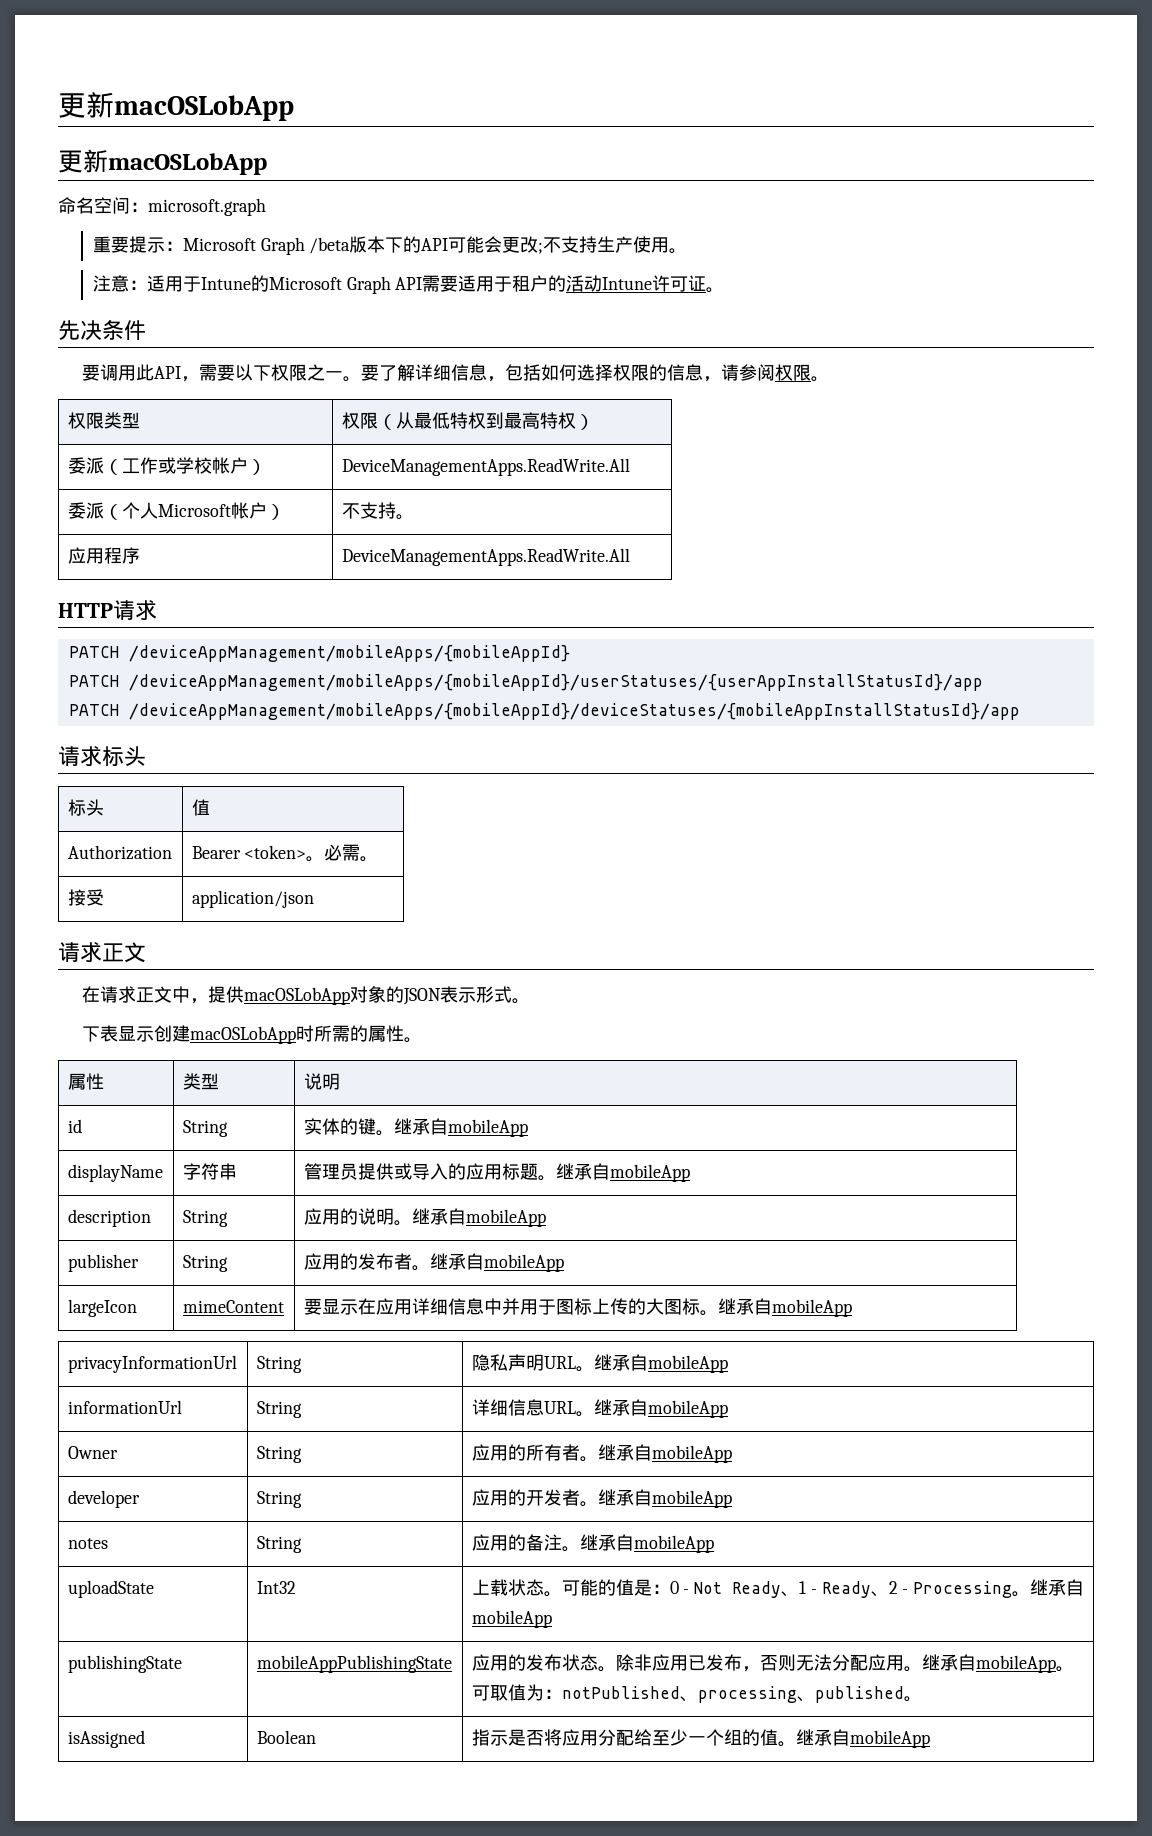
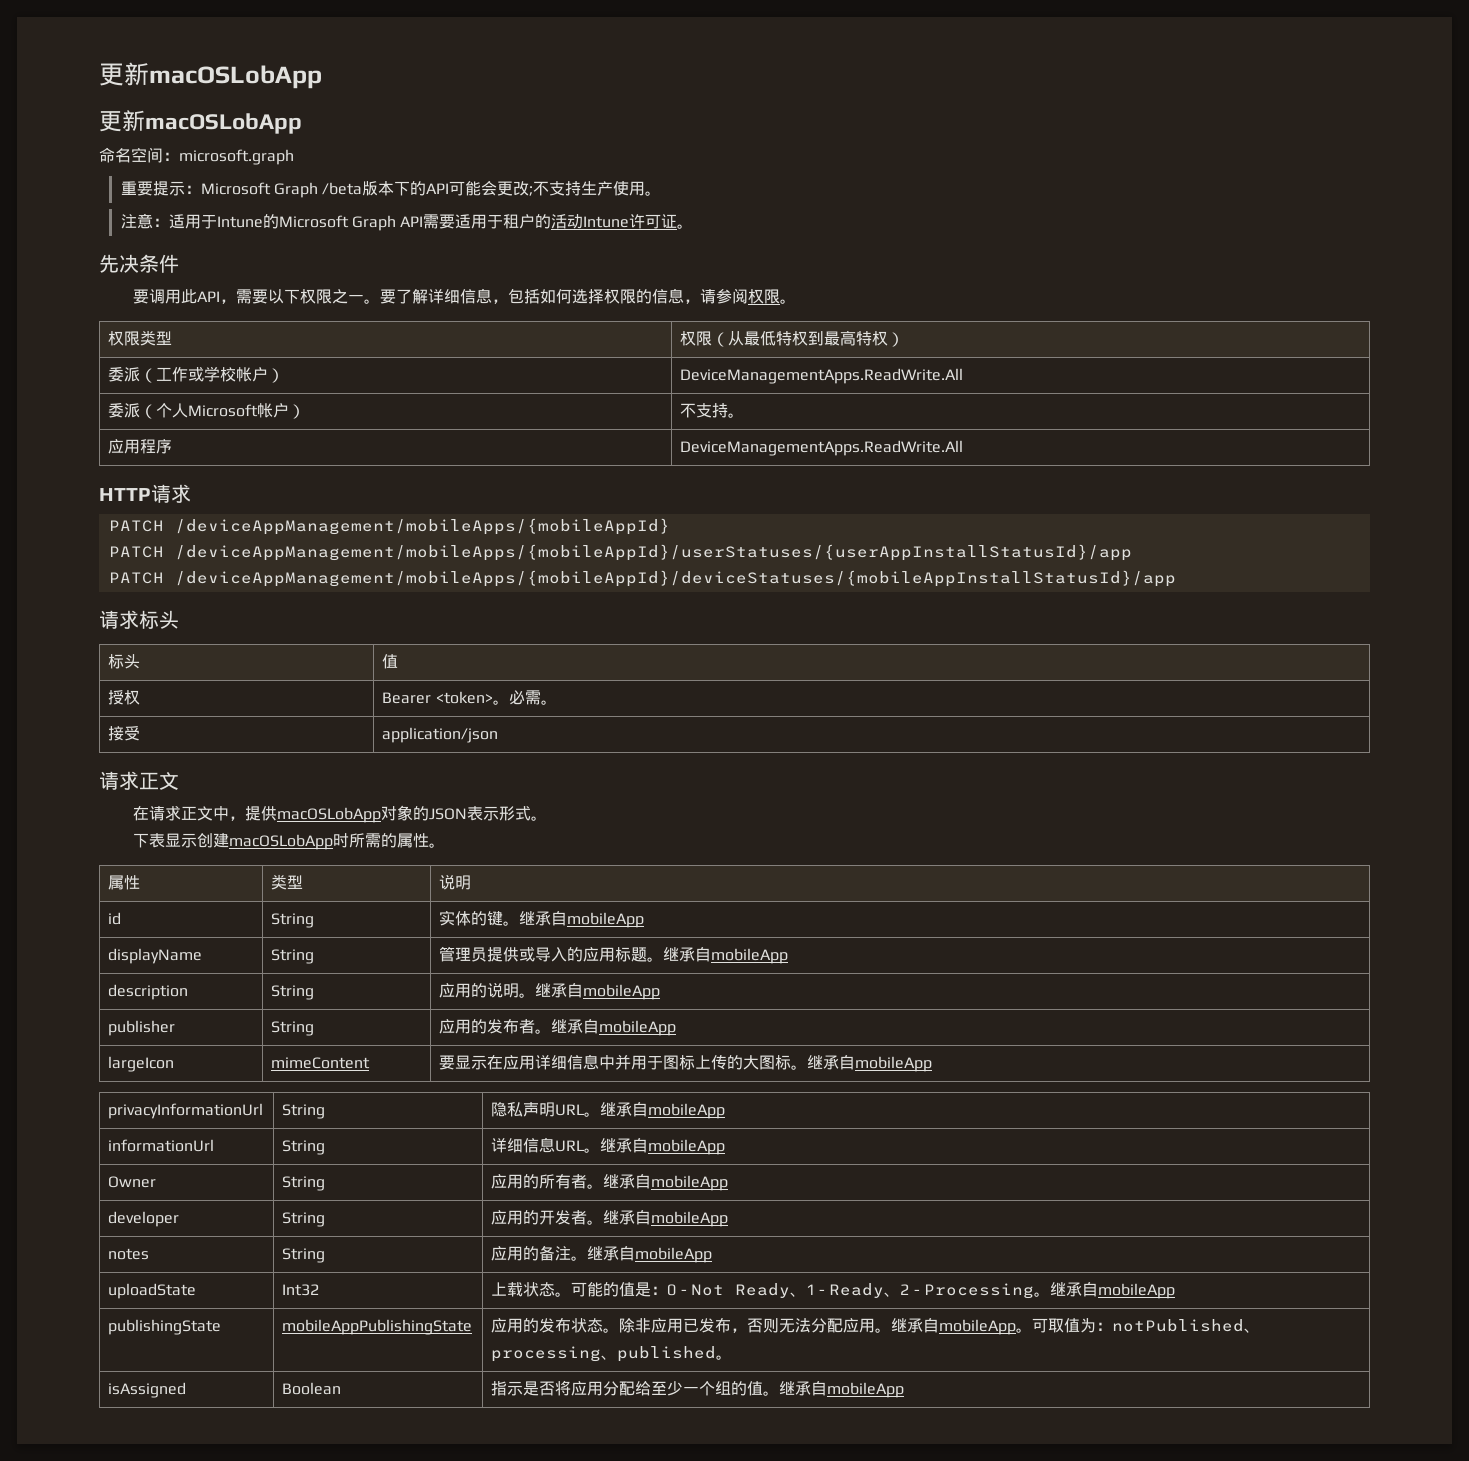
[67,845,172,860] Authorization -> [108,690,141,705] 授权
[182,1163,237,1180] 字符串 -> [271,949,315,964] String

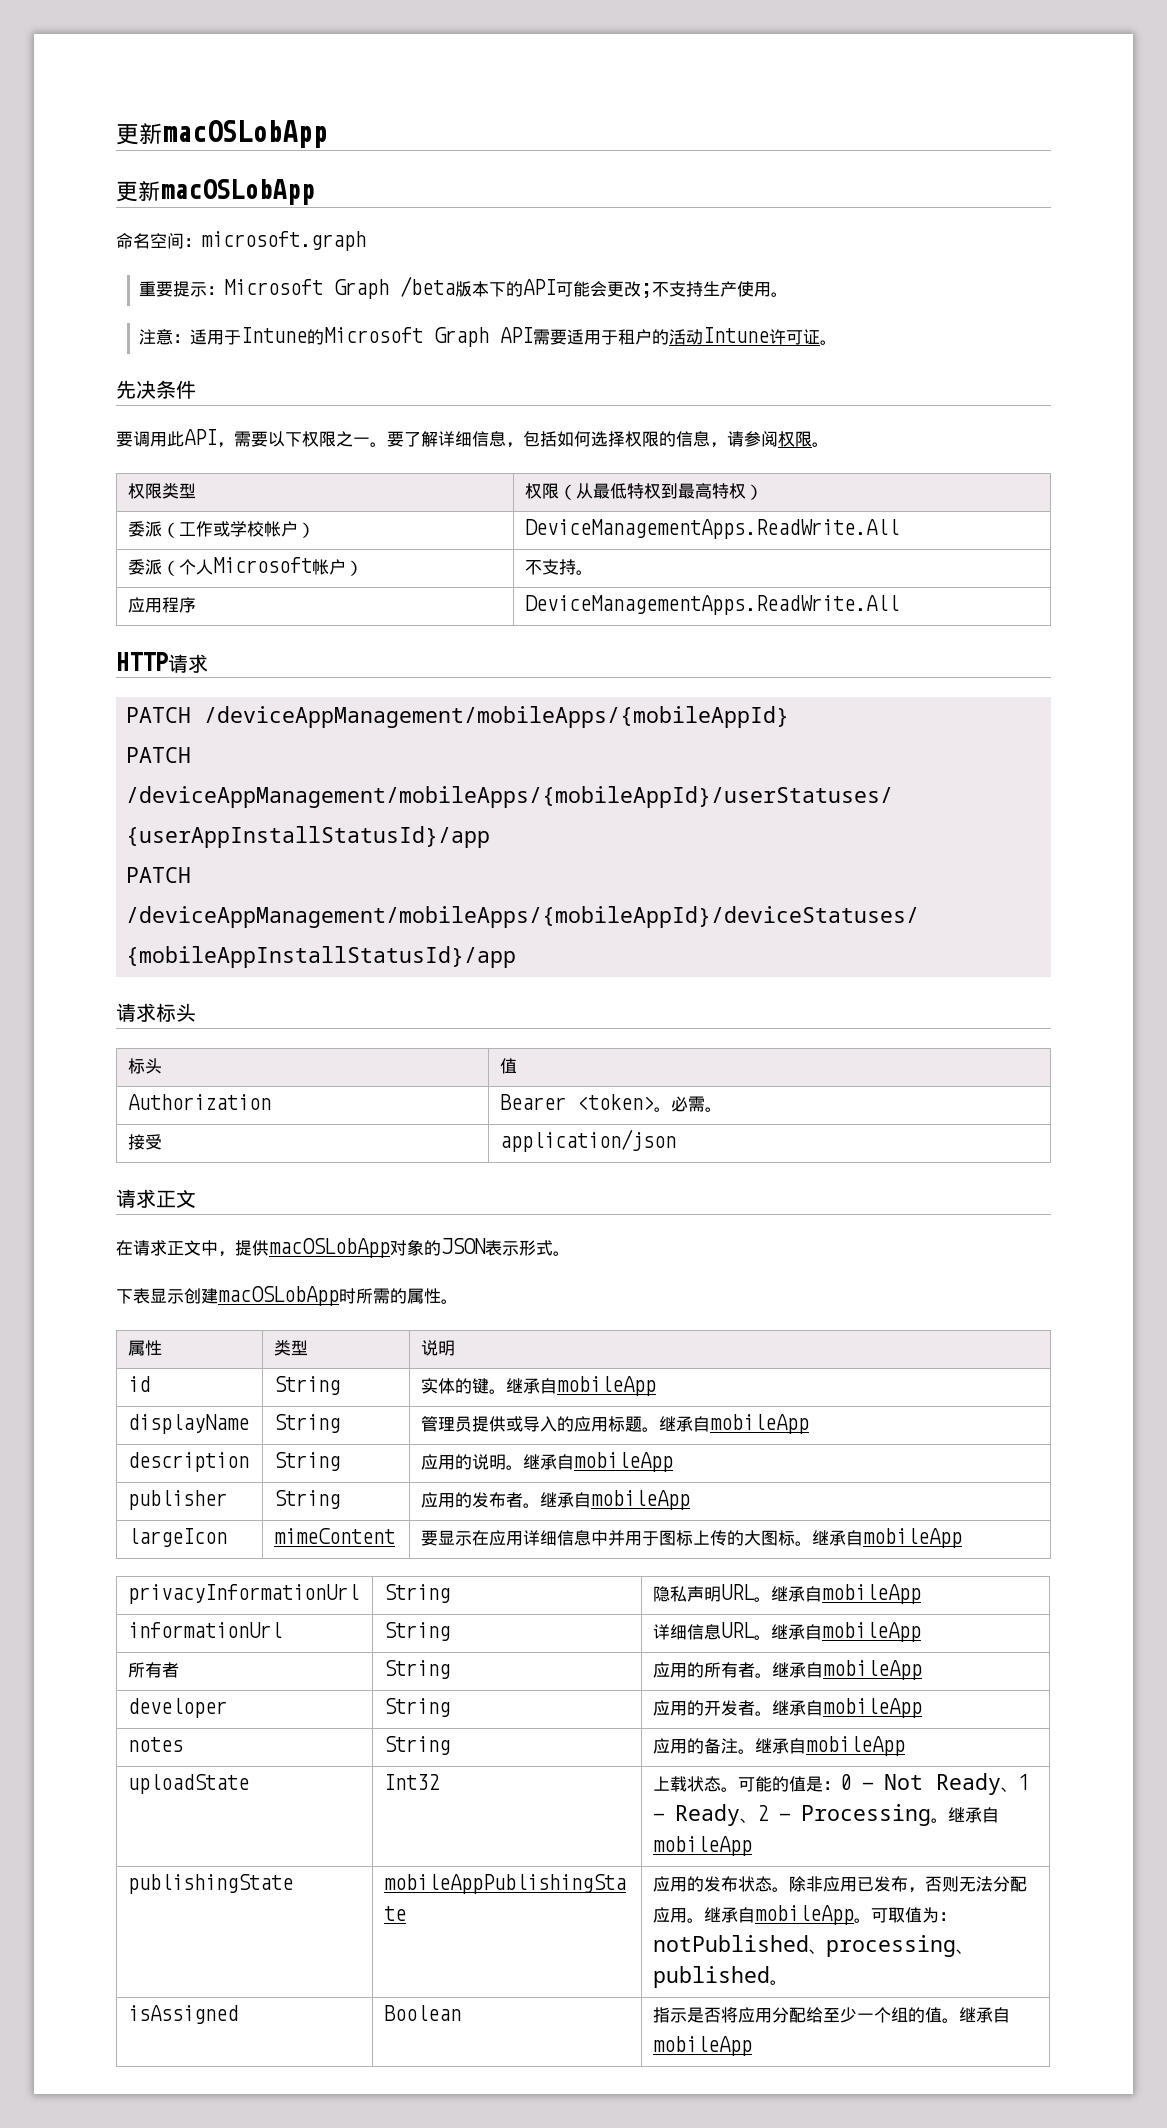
[108,690,141,705] 授权 -> [128,1094,272,1110] Authorization
[108,1176,157,1188] Owner -> [128,1662,180,1678] 所有者

